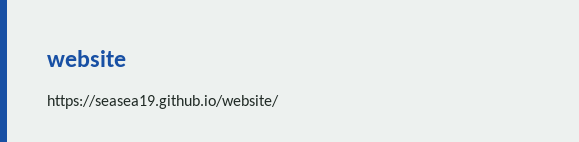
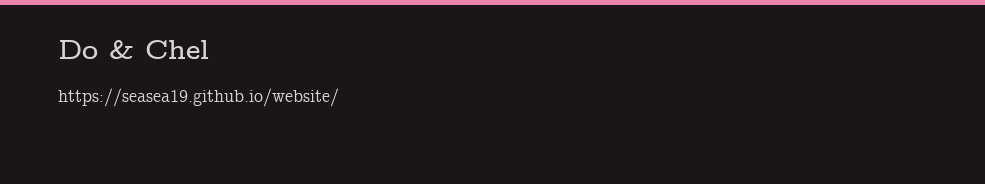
[47,50,126,67] website -> [58,40,209,59] Do & Chel

